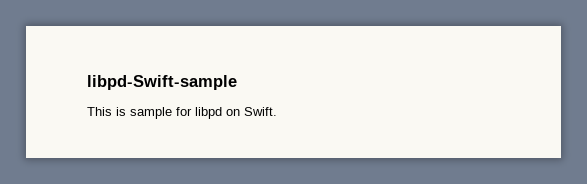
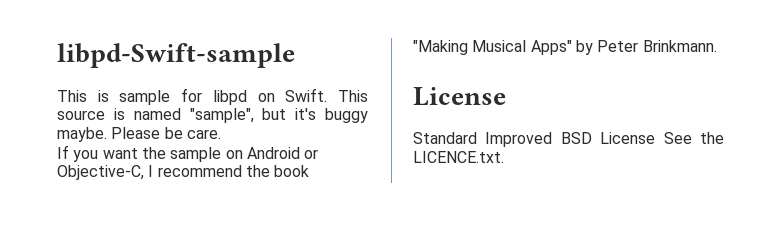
(277, 111) none -> [338,90,369,102] [57,108,368,123] [57,127,221,142] [57,145,319,162] [57,165,310,180] [413,40,717,55] [413,87,506,106] [413,132,724,147] [413,151,504,163] This source is named "sample", but it's buggy maybe. Please be care. // If you want the sample on Android or Objective-C, I recommend the book "Making Musical Apps" by Peter Brinkmann. // License // Standard Improved BSD License See the LICENCE.txt.

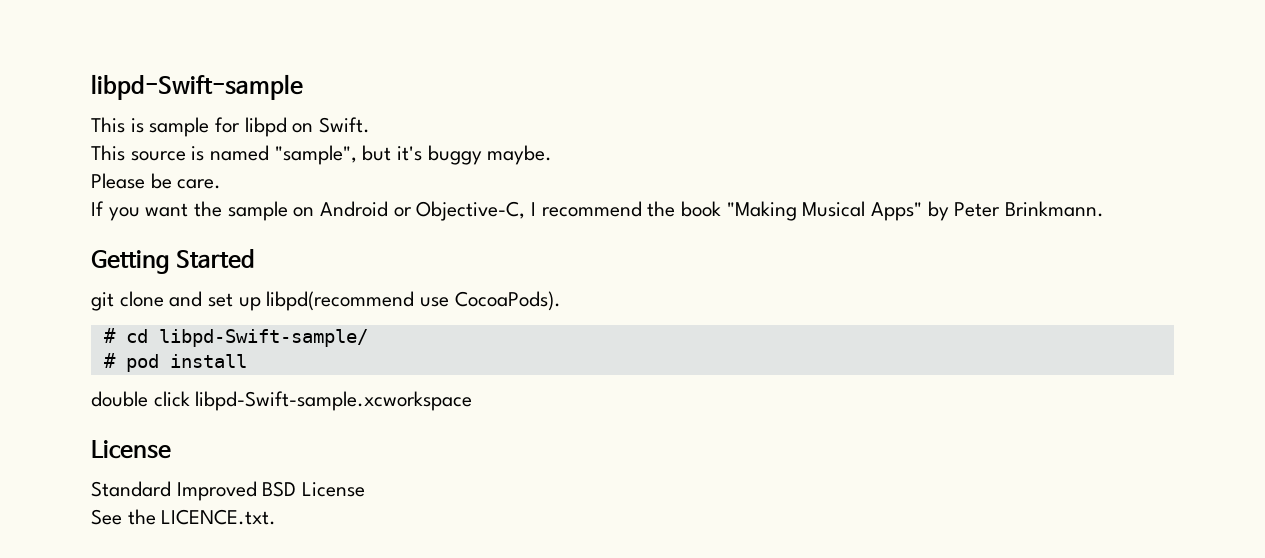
(328, 95) none -> (371, 125) //
(107, 134) none -> (553, 155) //
(717, 46) none -> [91,249,256,274] [91,291,561,311] [103,328,368,347] [103,353,247,372] [91,391,473,411] // Getting Started // git clone and set up libpd(recommend use CocoaPods). // # cd libpd-Swift-sample/ // # pod install // double click libpd-Swift-sample.xcworkspace
(656, 138) none -> (366, 489) //

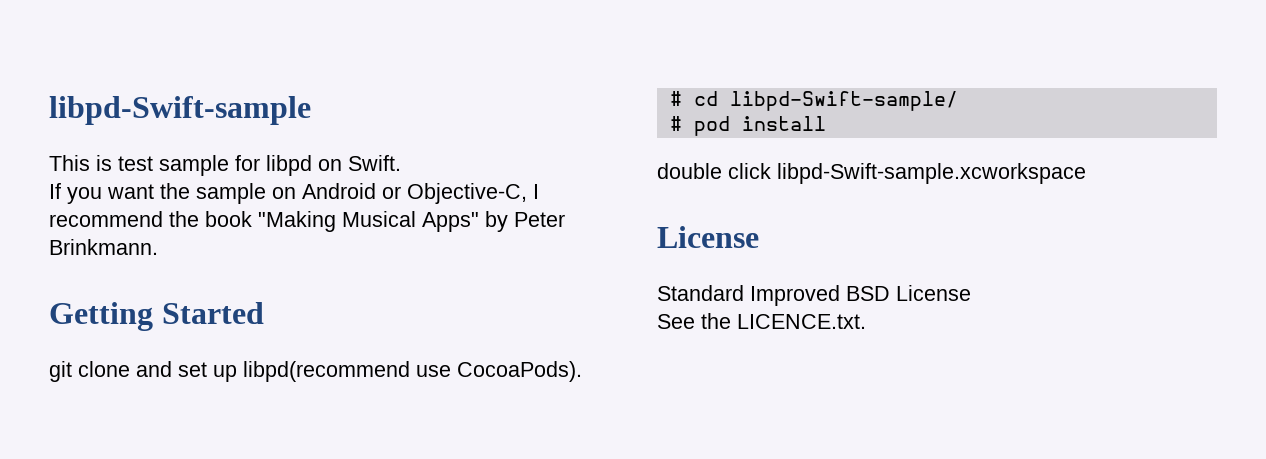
(144, 125) none -> [118,156,153,171] test
[91,145,553,165] [91,173,222,189] // This source is named "sample", but it's buggy maybe. // Please be care. -> (401, 163) none

